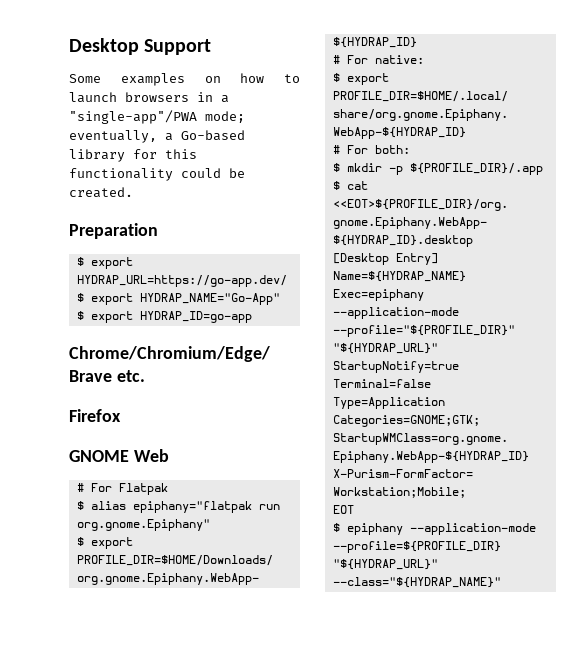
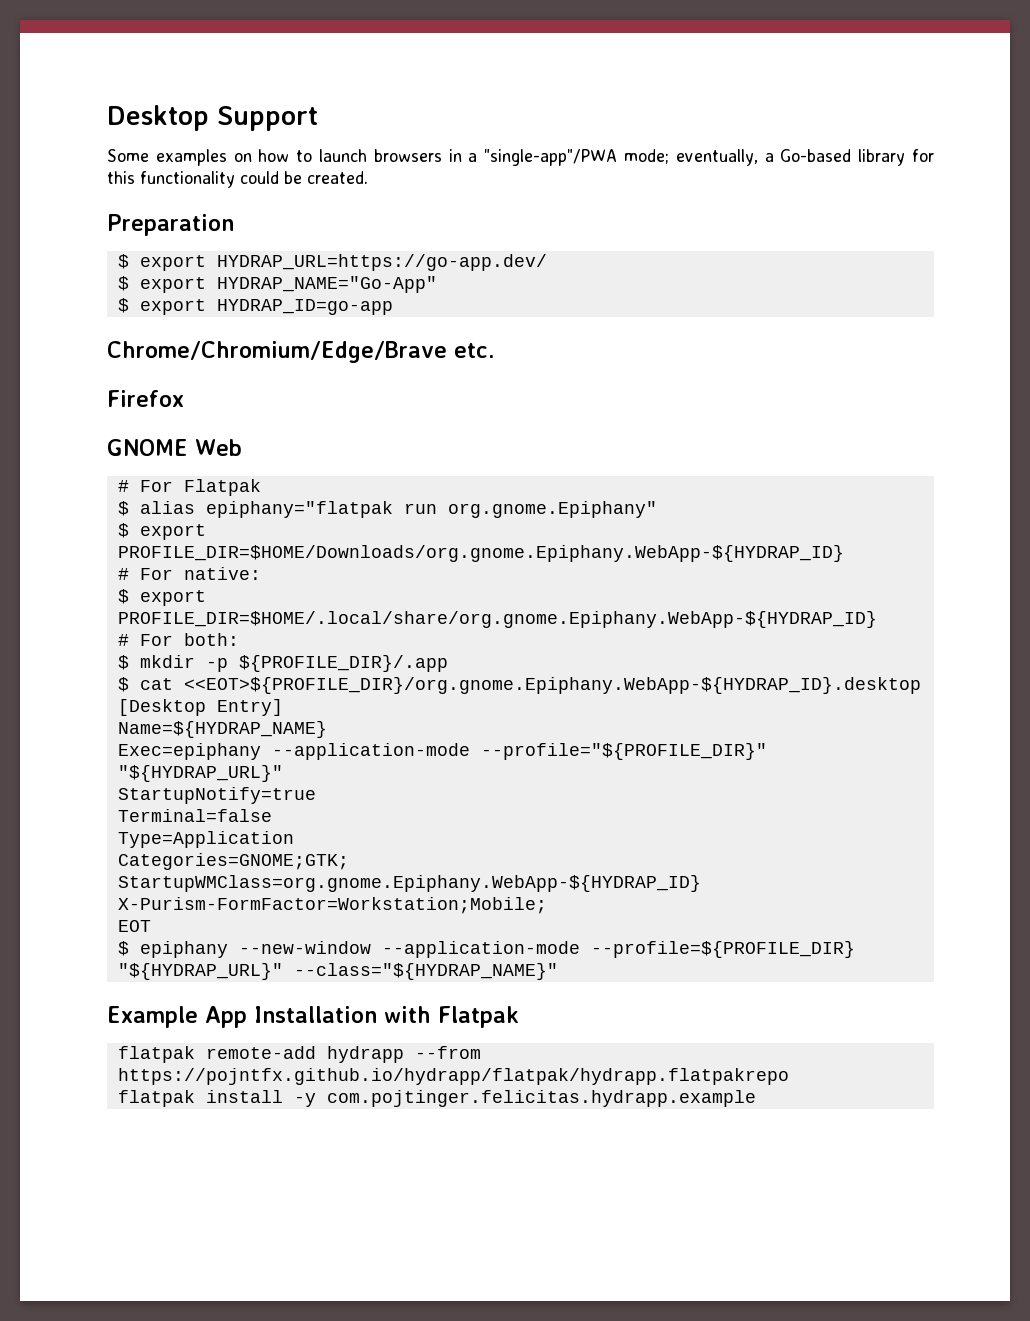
(403, 529) none -> [238,941,371,954] --new-window
(501, 582) none -> [107,1006,519,1028] [117,1046,481,1063] [117,1068,789,1085] [117,1090,756,1107] // Example App Installation with Flatpak // flatpak remote-add hydrapp --from https://pojntfx.github.io/hydrapp/flatpak/hydrapp.flatpakrepo // flatpak install -y com.pojtinger.felicitas.hydrapp.example

